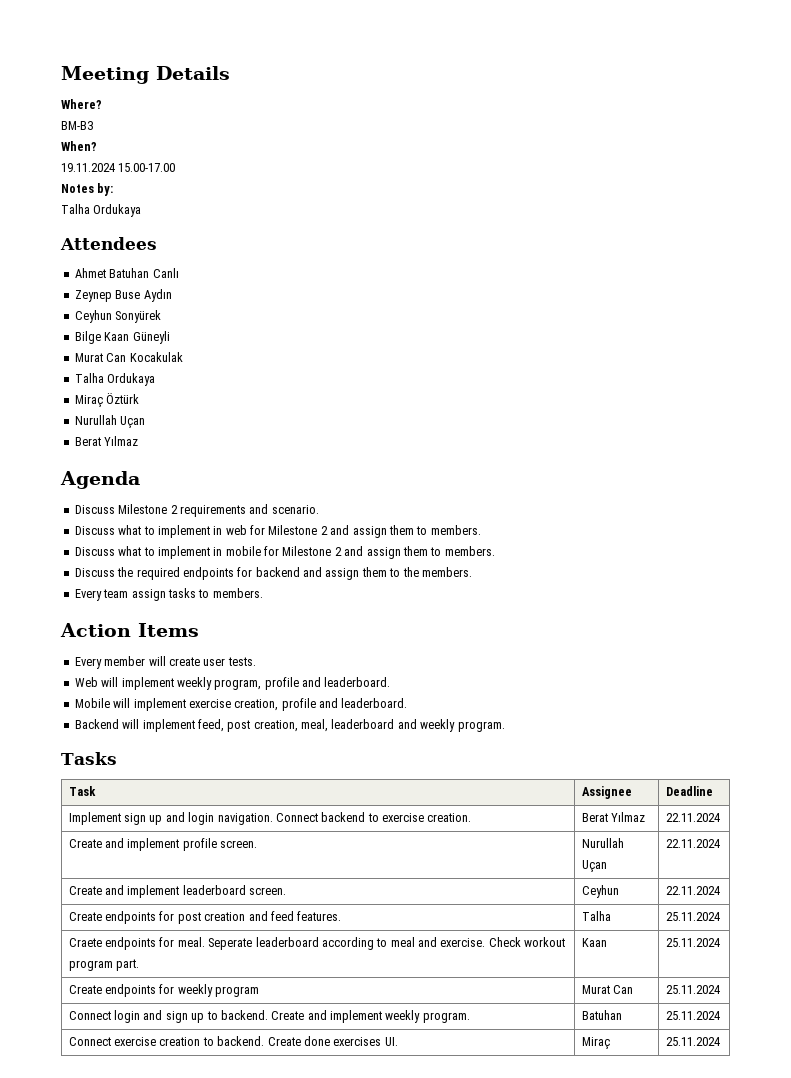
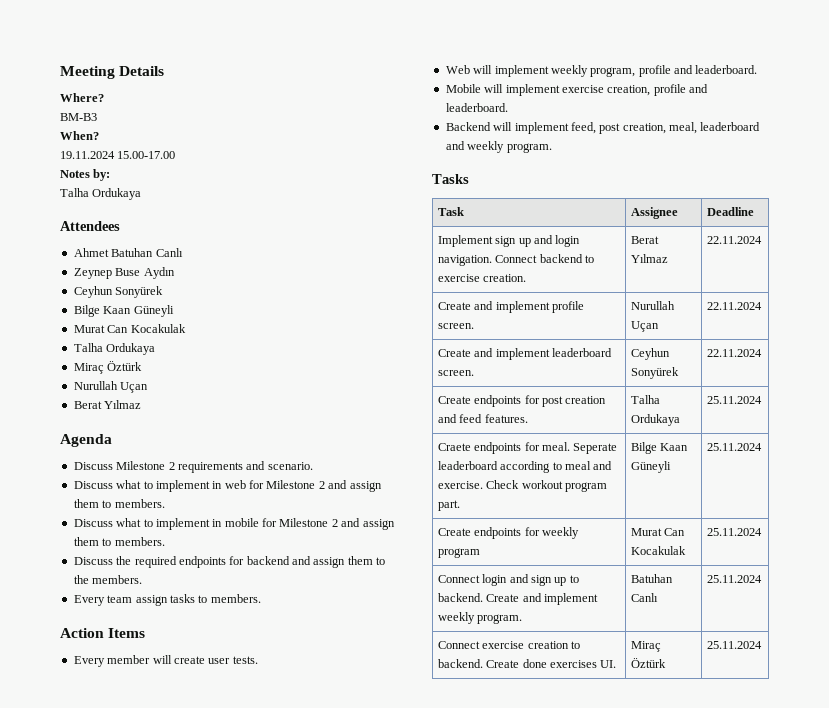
(619, 891) none -> [630,367,679,379] Sonyürek
(611, 916) none -> [630,414,680,426] Ordukaya
[581,938,607,947] Kaan -> [630,442,689,454] [630,461,671,473] Bilge Kaan Güneyli
(634, 989) none -> [630,546,686,555] Kocakulak
(622, 1015) none -> [630,593,658,602] Canlı
(610, 1043) none -> [630,658,666,668] Öztürk

